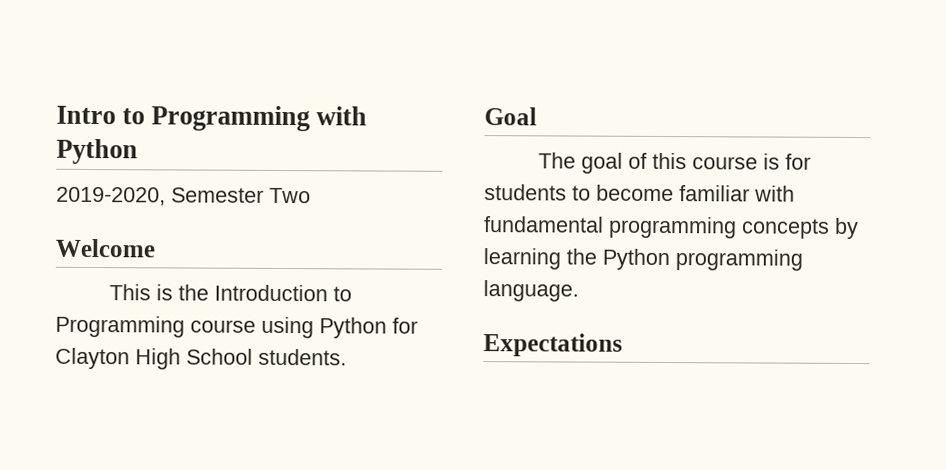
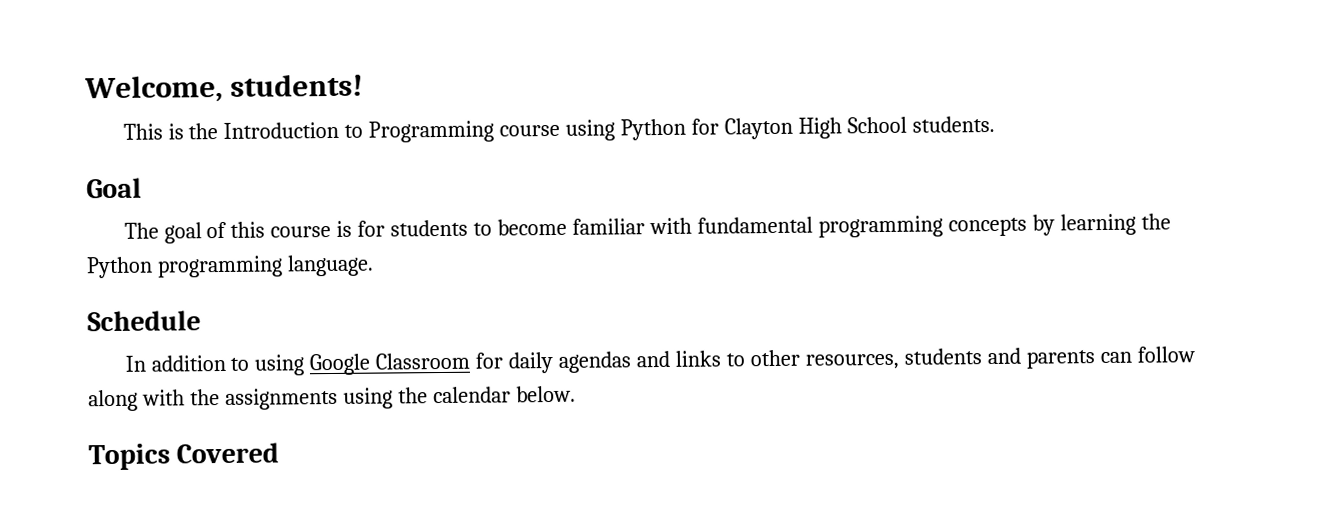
[56,105,368,132] [56,138,138,165] [56,186,311,206] [55,238,155,258] Intro to Programming with Python // 2019-2020, Semester Two // Welcome -> [84,73,364,104] Welcome, students!
[483,333,623,357] Expectations -> [87,310,201,332] [124,346,1195,376] [88,385,576,412] [88,442,280,471] Schedule // In addition to using Google Classroom for daily agendas and links to other resources, students and parents can follow along with the assignments using the calendar below. // Topics Covered

